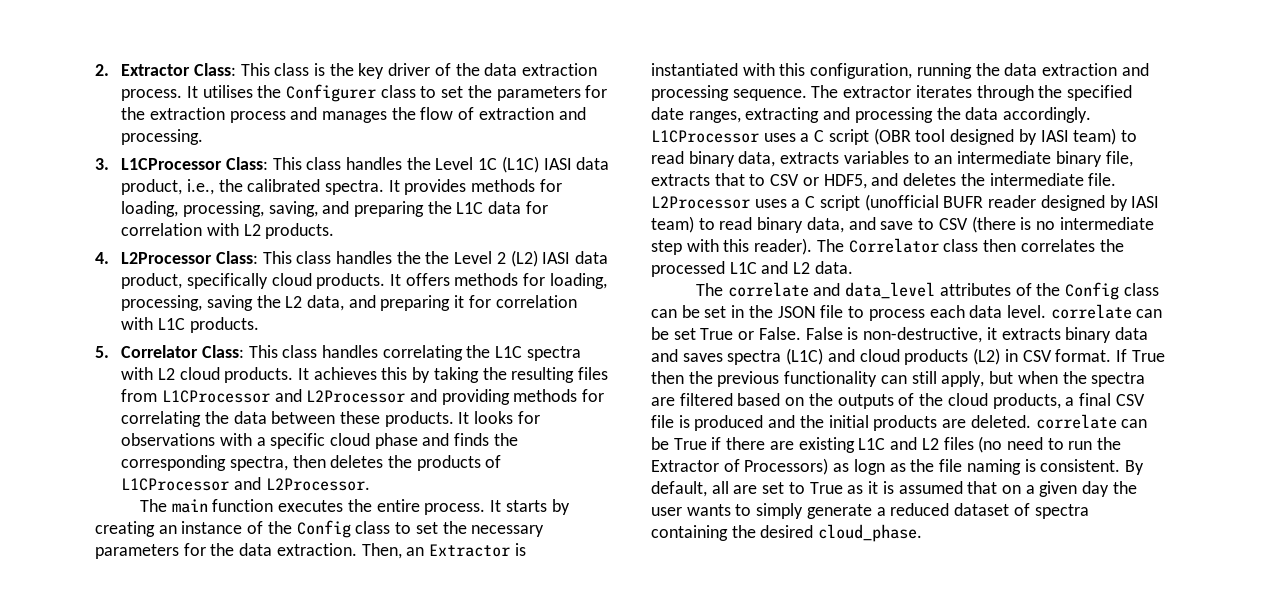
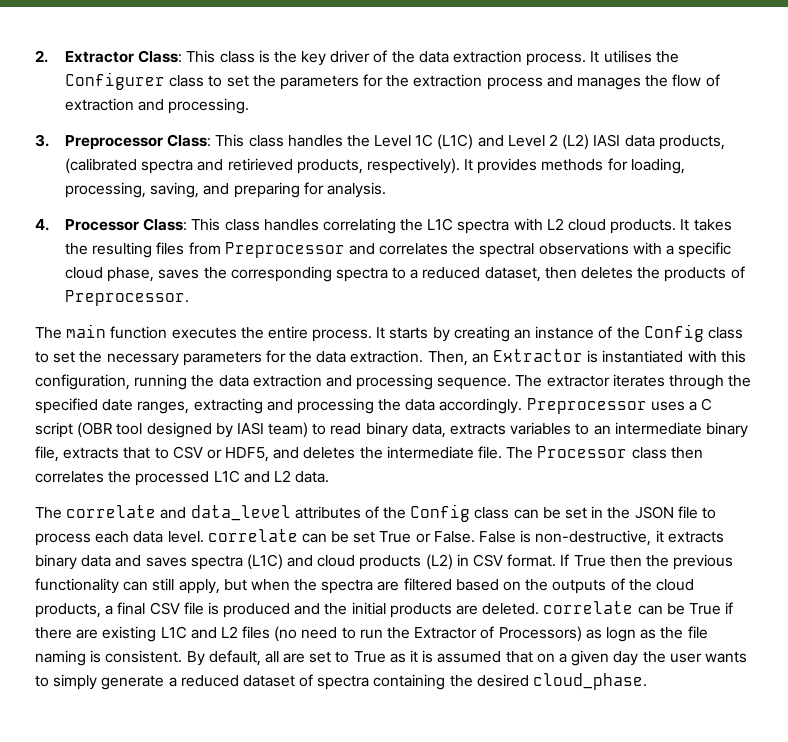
[121,158,223,170] L1CProcessor -> [64,135,163,150] Preprocessor
[543,157,610,170] [121,179,384,195] IASI data product, i.e., the calibrated spectra. -> [477,134,725,150] [64,158,460,174] and Level 2 (L2) IASI data products, (calibrated spectra and retirieved products, respectively).
[427,201,548,214] [121,223,335,239] [95,250,609,267] [121,273,607,289] [121,295,577,311] [121,317,259,333] [95,345,199,358] the L1C data for correlation with L2 products. // 4. L2Processor Class: This class handles the the Level 2 (L2) IASI data product, specifically cloud products. It offers methods for loading, processing, saving the L2 data, and preparing it for correlation with L1C products. // 5. Correlator -> [303,182,386,198] [35,219,139,231] for analysis. // 4. Processor
[313,367,609,383] [121,389,605,405] [121,411,540,427] achieves this by taking the resulting files from L1CProcessor and L2Processor and providing methods for correlating the data between these products. It looks for -> [693,219,732,231] [64,242,535,258] takes the resulting files from Preprocessor and correlates the spectral
[374,433,518,449] [121,455,288,471] phase and finds the corresponding spectra, -> [107,266,541,282] phase, saves the corresponding spectra to a reduced dataset,
[121,477,370,491] L1CProcessor and L2Processor. -> [64,290,189,306] Preprocessor.
[651,130,759,143] L1CProcessor -> [526,398,647,414] Preprocessor
[651,194,1160,211] [651,216,1154,233] [651,238,939,255] L2Processor uses a C script (unofficial BUFR reader designed by IASI team) to read binary data, and save to CSV (there is no intermediate step with this reader). The Correlator -> [506,446,628,459] The Processor

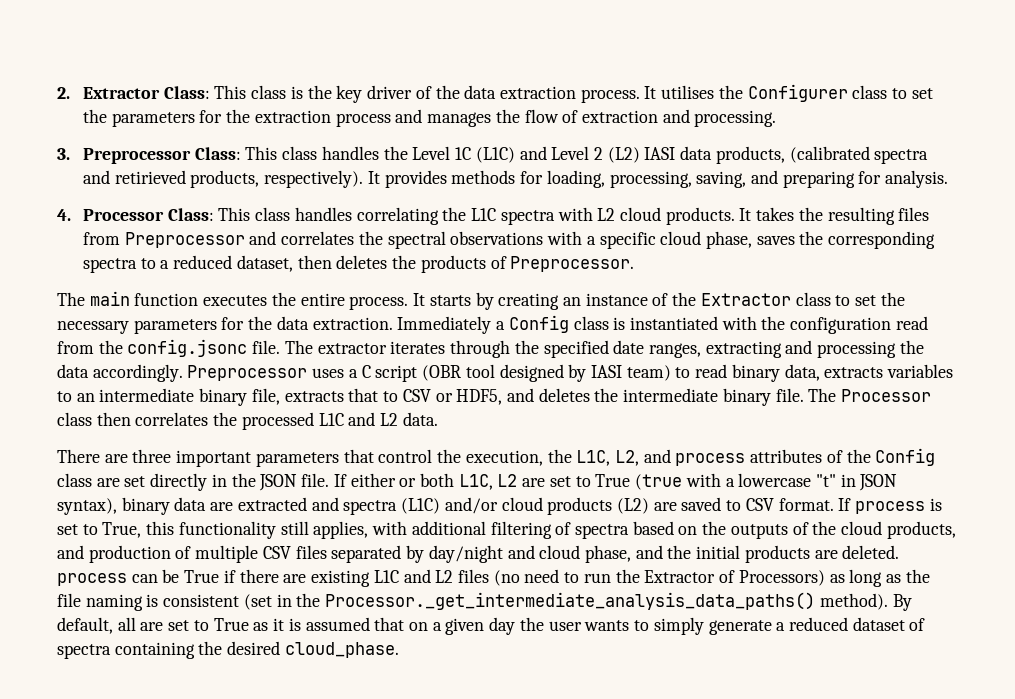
[643,324,704,342] Config -> [700,293,791,306] Extractor
[427,349,746,366] [35,374,512,390] Then, an Extractor is instantiated with this configuration, running the data extraction and processing sequence. -> [397,315,928,334] [57,339,281,357] Immediately a Config class is instantiated with the configuration read from the config.jsonc file.
(474, 452) none -> [722,388,771,406] binary
[35,505,291,521] The correlate and data_level -> [57,449,746,467] There are three important parameters that control the execution, the L1C, L2, and process
[513,506,716,519] [35,529,724,546] [35,554,187,570] can be set in the JSON file to process each data level. correlate can be set True or False. False is non-destructive, it extracts binary data and saves -> [96,473,898,491] [57,497,339,515] are set directly in the JSON file. If either or both L1C, L2 are set to True (true with a lowercase "t" in JSON syntax), binary data are extracted and
[287,555,314,567] and -> [444,497,498,514] and/or
[456,554,734,570] [35,578,452,594] in CSV format. If True then the previous functionality can still apply, but when the spectra are filtered -> [653,497,942,514] [57,521,629,539] are saved to CSV format. If process is set to True, this functionality still applies, with additional filtering of spectra
[105,602,291,618] a final CSV file is produced -> [57,545,631,563] and production of multiple CSV files separated by day/night and cloud phase,
[543,601,634,614] correlate -> [57,573,127,586] process
[605,627,636,642] logn -> [849,569,883,587] long
[105,650,183,663] consistent. -> [163,592,888,610] consistent (set in the Processor._get_intermediate_analysis_data_paths() method).

